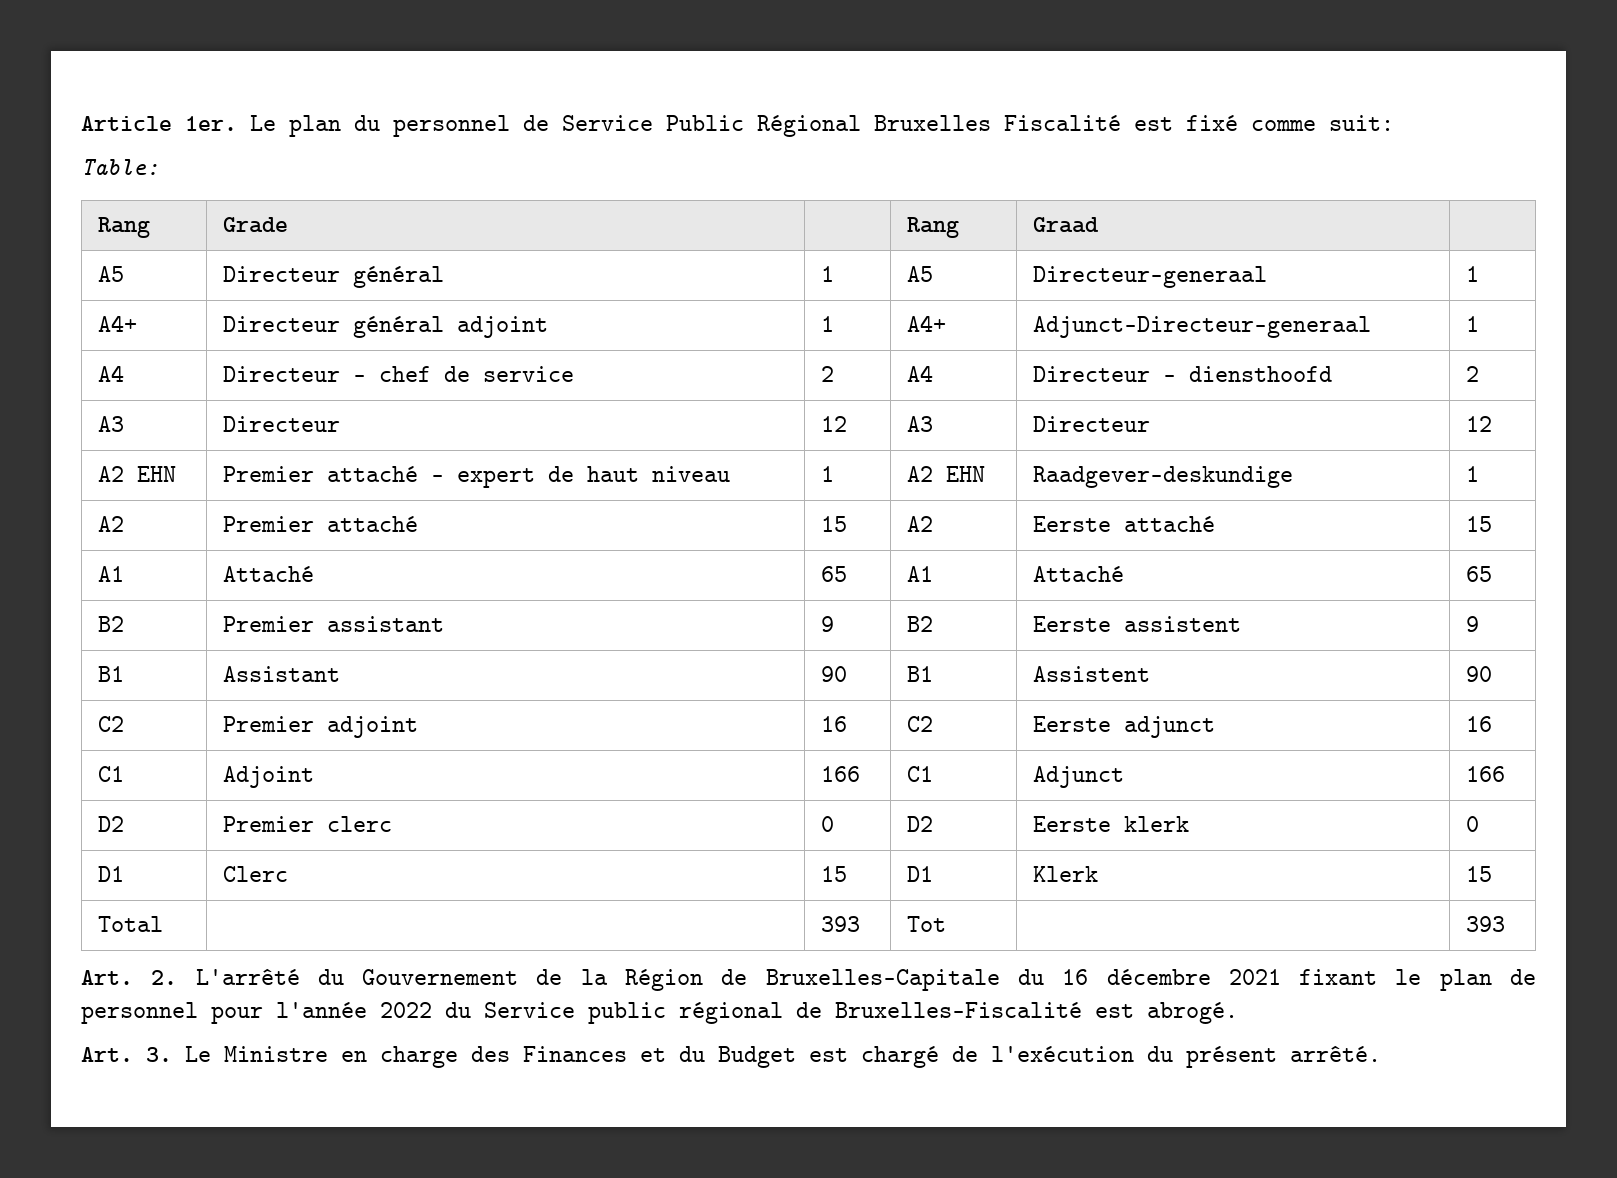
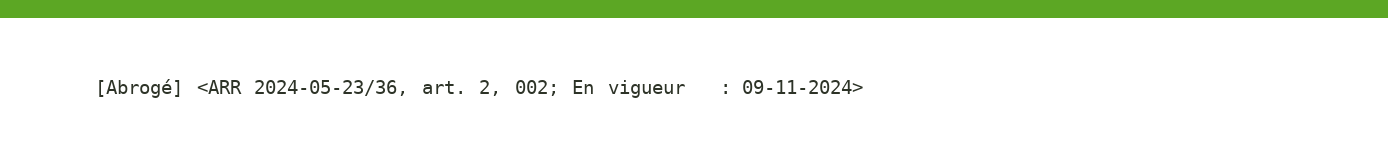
[81,115,1394,137] [81,159,159,175] [97,217,150,238] [222,217,288,233] [906,217,959,238] [1032,217,1099,233] [97,266,124,282] [222,266,444,288] [820,266,834,282] [906,266,933,282] [1032,266,1267,288] [1465,266,1479,282] [97,315,137,332] [222,316,548,338] [820,316,834,332] [906,315,946,332] [1032,316,1371,338] [1465,316,1479,332] [97,365,124,382] [222,366,574,382] [820,366,834,382] [906,365,933,382] [1032,366,1332,382] [1465,366,1479,382] [97,416,124,432] [222,416,340,432] [820,416,847,432] [906,416,933,432] [1032,416,1150,432] [1465,416,1492,432] [97,466,176,482] [222,466,730,488] [820,466,834,482] [906,466,985,482] [1032,466,1293,488] [1465,466,1479,482] [97,516,124,532] [222,516,418,532] [820,516,847,532] [906,516,933,532] [1032,516,1215,532] [1465,516,1492,532] [97,566,124,582] [222,566,314,582] [820,566,847,582] [906,566,933,582] [1032,566,1124,582] [1465,566,1492,582] [97,616,124,632] [222,616,444,632] [820,616,834,632] [906,616,933,632] [1032,616,1241,632] [1465,616,1479,632] [97,666,124,682] [222,666,340,682] [820,666,847,682] [906,666,933,682] [1032,666,1150,682] [1465,666,1492,682] [97,716,124,732] [222,716,418,738] [820,716,847,732] [906,716,933,732] [1032,716,1215,738] [1465,716,1492,732] [97,766,124,782] [222,766,314,788] [820,766,860,782] [906,766,933,782] [1032,766,1124,788] [1465,766,1505,782] [97,816,124,832] [222,816,392,832] [820,816,834,832] [906,816,933,832] [1032,816,1189,832] [1465,816,1479,832] [97,866,124,882] [222,866,288,882] [820,866,847,882] [906,866,933,882] [1032,866,1098,882] [1465,866,1492,882] [97,916,163,932] [820,916,860,932] [906,916,946,932] [1465,916,1505,932] [81,968,1536,991] [81,1002,1238,1024] [81,1045,1381,1068] Article 1er. Le plan du personnel de Service Public Régional Bruxelles Fiscalité est fixé comme suit: // Table: // Rang | Grade | | Rang | Graad | // A5 | Directeur général | 1 | A5 | Directeur-generaal | 1 // A4+ | Directeur général adjoint | 1 | A4+ | Adjunct-Directeur-generaal | 1 // A4 | Directeur - chef de service | 2 | A4 | Directeur - diensthoofd | 2 // A3 | Directeur | 12 | A3 | Directeur | 12 // A2 EHN | Premier attaché - expert de haut niveau | 1 | A2 EHN | Raadgever-deskundige | 1 // A2 | Premier attaché | 15 | A2 | Eerste attaché | 15 // A1 | Attaché | 65 | A1 | Attaché | 65 // B2 | Premier assistant | 9 | B2 | Eerste assistent | 9 // B1 | Assistant | 90 | B1 | Assistent | 90 // C2 | Premier adjoint | 16 | C2 | Eerste adjunct | 16 // C1 | Adjoint | 166 | C1 | Adjunct | 166 // D2 | Premier clerc | 0 | D2 | Eerste klerk | 0 // D1 | Clerc | 15 | D1 | Klerk | 15 // Total | | 393 | Tot | | 393 // Art. 2. L'arrêté du Gouvernement de la Région de Bruxelles-Capitale du 16 décembre 2021 fixant le plan de personnel pour l'année 2022 du Service public régional de Bruxelles-Fiscalité est abrogé. // Art. 3. Le Ministre en charge des Finances et du Budget est chargé de l'exécution du présent arrêté. -> [95,79,863,98] [Abrogé] <ARR 2024-05-23/36, art. 2, 002; En vigueur : 09-11-2024>

